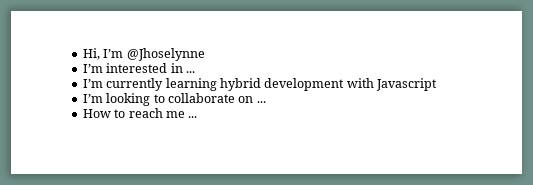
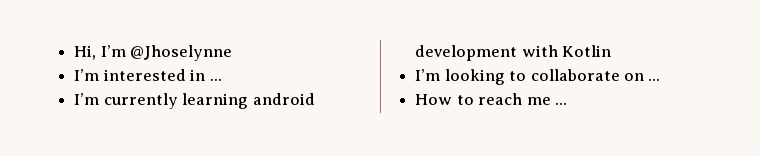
[219,78,261,91] hybrid -> [252,93,315,105] android
[376,78,437,91] Javascript -> [562,45,612,57] Kotlin

